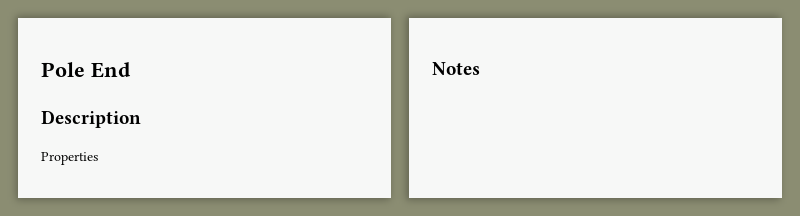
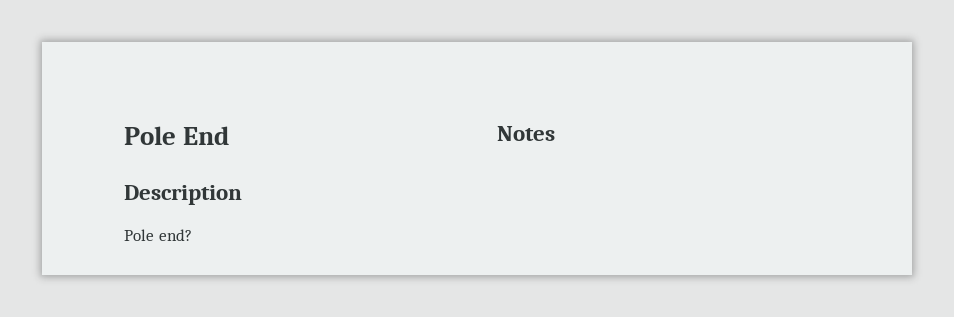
[41,152,98,165] Properties -> [124,229,192,241] Pole end?

